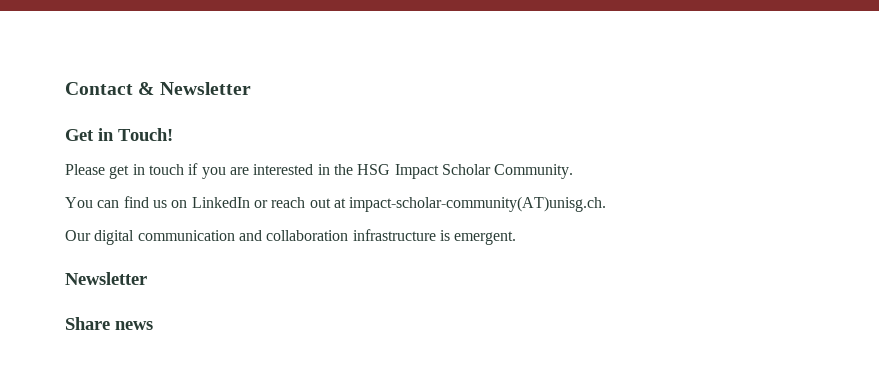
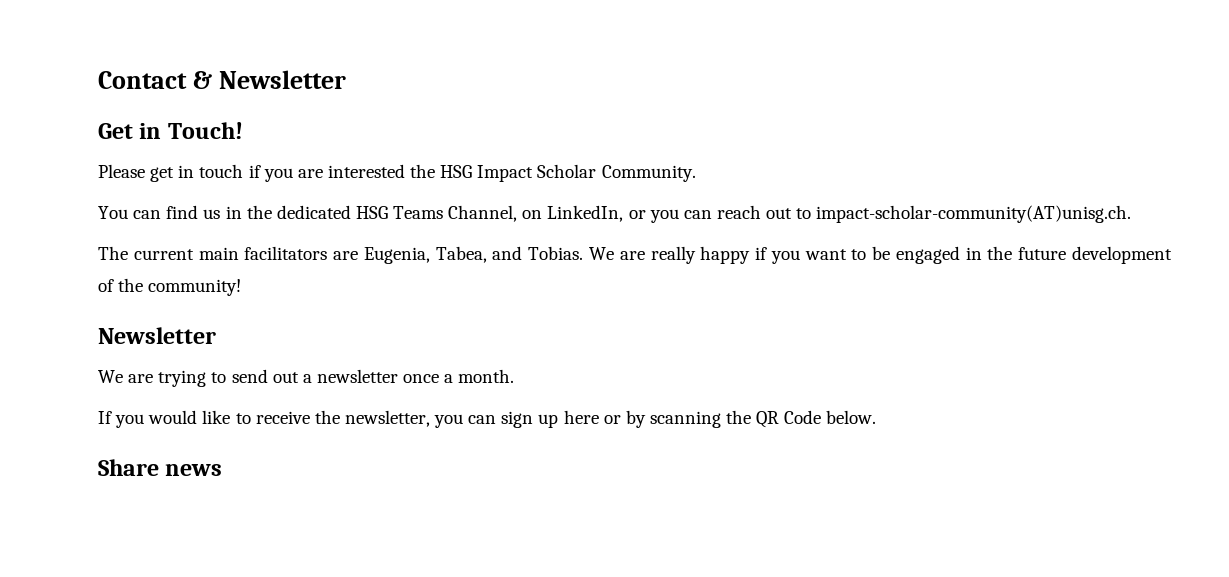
[317,164,330,175] in -> (405, 171) none
[171,197,268,208] on LinkedIn or -> [225,205,712,223] in the dedicated HSG Teams Channel, on LinkedIn, or you can
[333,198,346,208] at -> [796,208,812,219] to
[65,229,517,245] [65,272,147,285] Our digital communication and collaboration infrastructure is emergent. // Newsletter -> [98,246,1172,264] [98,278,242,296] [98,327,216,344] [98,369,515,387] [98,410,877,428] The current main facilitators are Eugenia, Tabea, and Tobias. We are really happy if you want to be engaged in the future development of the community! // Newsletter // We are trying to send out a newsletter once a month. // If you would like to receive the newsletter, you can sign up here or by scanning the QR Code below.

